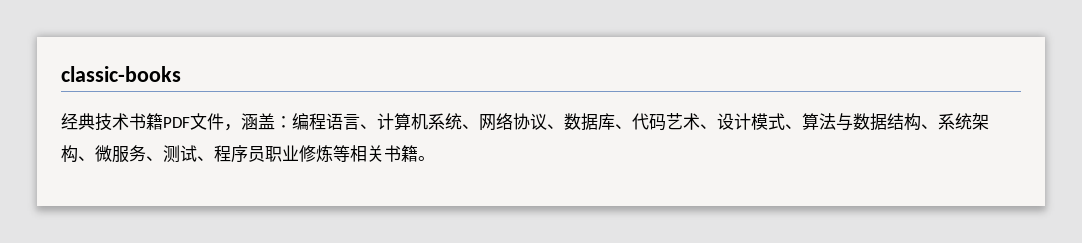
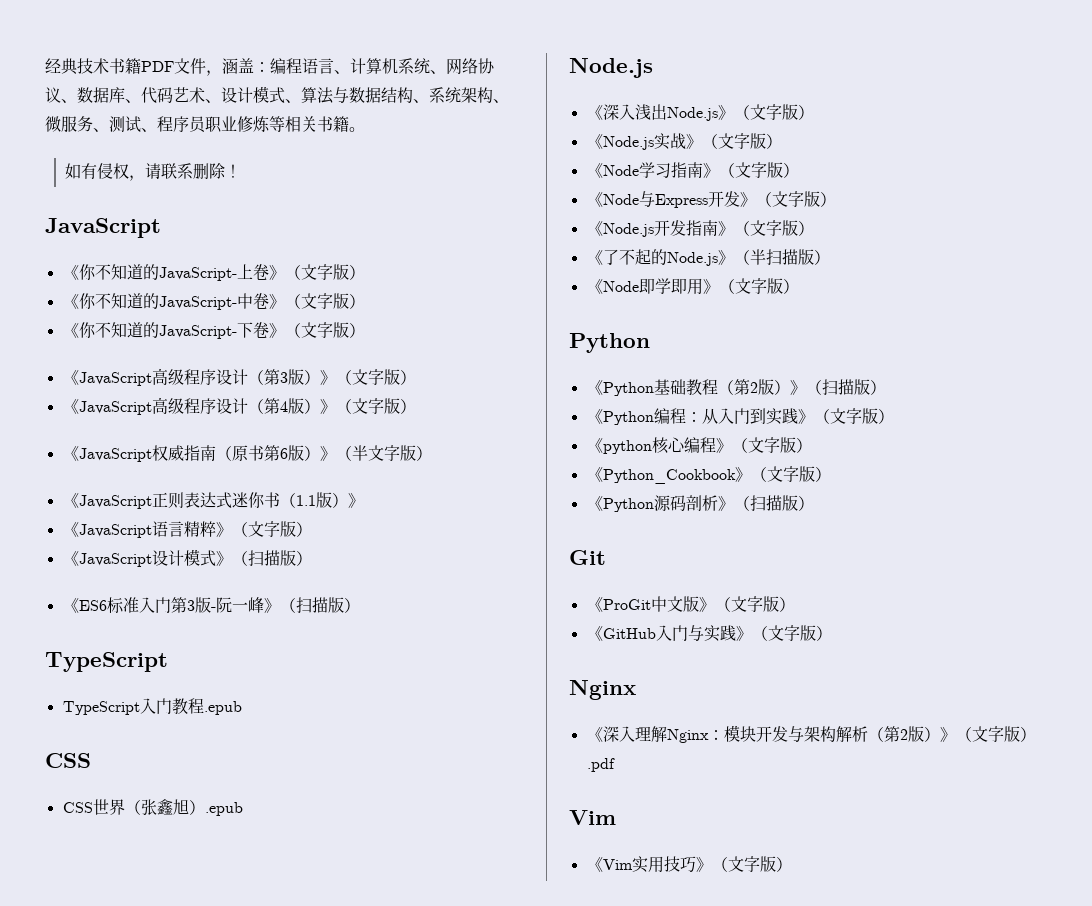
[61,66,181,82] classic-books // -> (45, 66) none
(435, 158) none -> [64,163,241,181] [45,218,161,238] [62,264,365,281] [62,293,365,310] [62,322,365,339] [62,368,416,386] [62,397,416,415] [62,445,432,462] [62,492,364,509] [62,521,312,538] [62,549,312,567] [62,597,360,614] [45,652,168,672] [62,698,242,715] [45,753,91,768] [62,799,243,816] [569,58,653,78] [586,104,814,121] [586,133,782,150] [586,162,799,178] [586,191,836,208] [586,220,814,237] [586,249,830,266] [586,278,799,295] [569,333,650,353] [586,379,886,396] [586,408,894,425] [586,437,812,454] [586,466,831,484] [586,495,814,512] [569,550,606,565] [586,596,795,612] [586,625,832,642] [569,680,636,700] [586,725,1036,743] [586,758,615,772] [569,810,616,825] [586,856,792,873] // 如有侵权，请联系删除！ // JavaScript // 《你不知道的JavaScript-上卷》（文字版） // 《你不知道的JavaScript-中卷》（文字版） // 《你不知道的JavaScript-下卷》（文字版） // 《JavaScript高级程序设计（第3版）》（文字版） // 《JavaScript高级程序设计（第4版）》（文字版） // 《JavaScript权威指南（原书第6版）》（半文字版） // 《JavaScript正则表达式迷你书（1.1版）》 // 《JavaScript语言精粹》（文字版） // 《JavaScript设计模式》（扫描版） // 《ES6标准入门第3版-阮一峰》（扫描版） // TypeScript // TypeScript入门教程.epub // CSS // CSS世界（张鑫旭）.epub // Node.js // 《深入浅出Node.js》（文字版） // 《Node.js实战》（文字版） // 《Node学习指南》（文字版） // 《Node与Express开发》（文字版） // 《Node.js开发指南》（文字版） // 《了不起的Node.js》（半扫描版） // 《Node即学即用》（文字版） // Python // 《Python基础教程（第2版）》（扫描版） // 《Python编程：从入门到实践》（文字版） // 《python核心编程》（文字版） // 《Python_Cookbook》（文字版） // 《Python源码剖析》（扫描版） // Git // 《ProGit中文版》（文字版） // 《GitHub入门与实践》（文字版） // Nginx // 《深入理解Nginx：模块开发与架构解析（第2版）》（文字版）.pdf // Vim // 《Vim实用技巧》（文字版）

